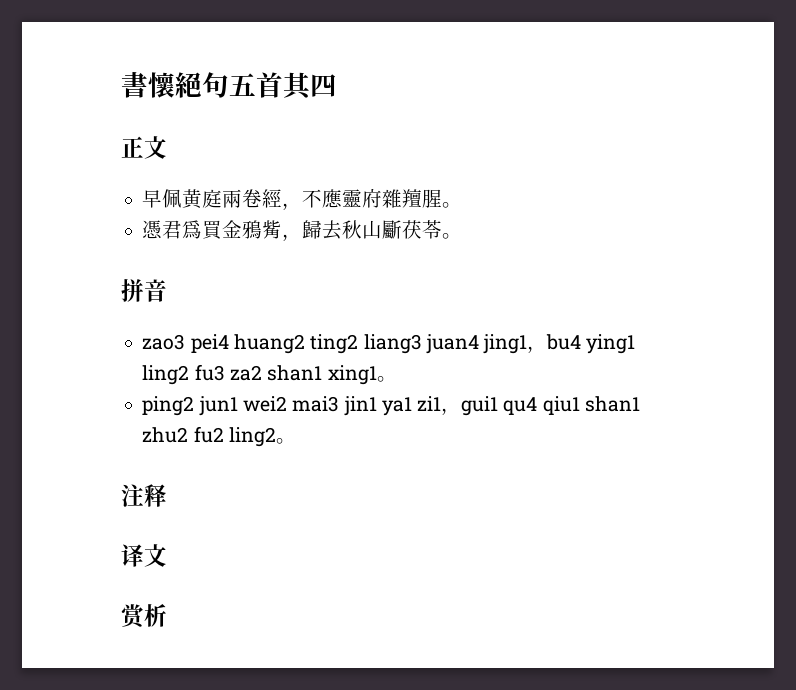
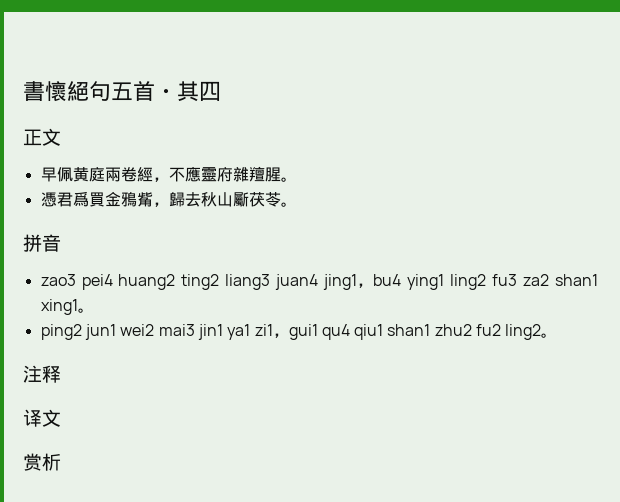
(283, 85) none -> [155,89,177,99] ・

